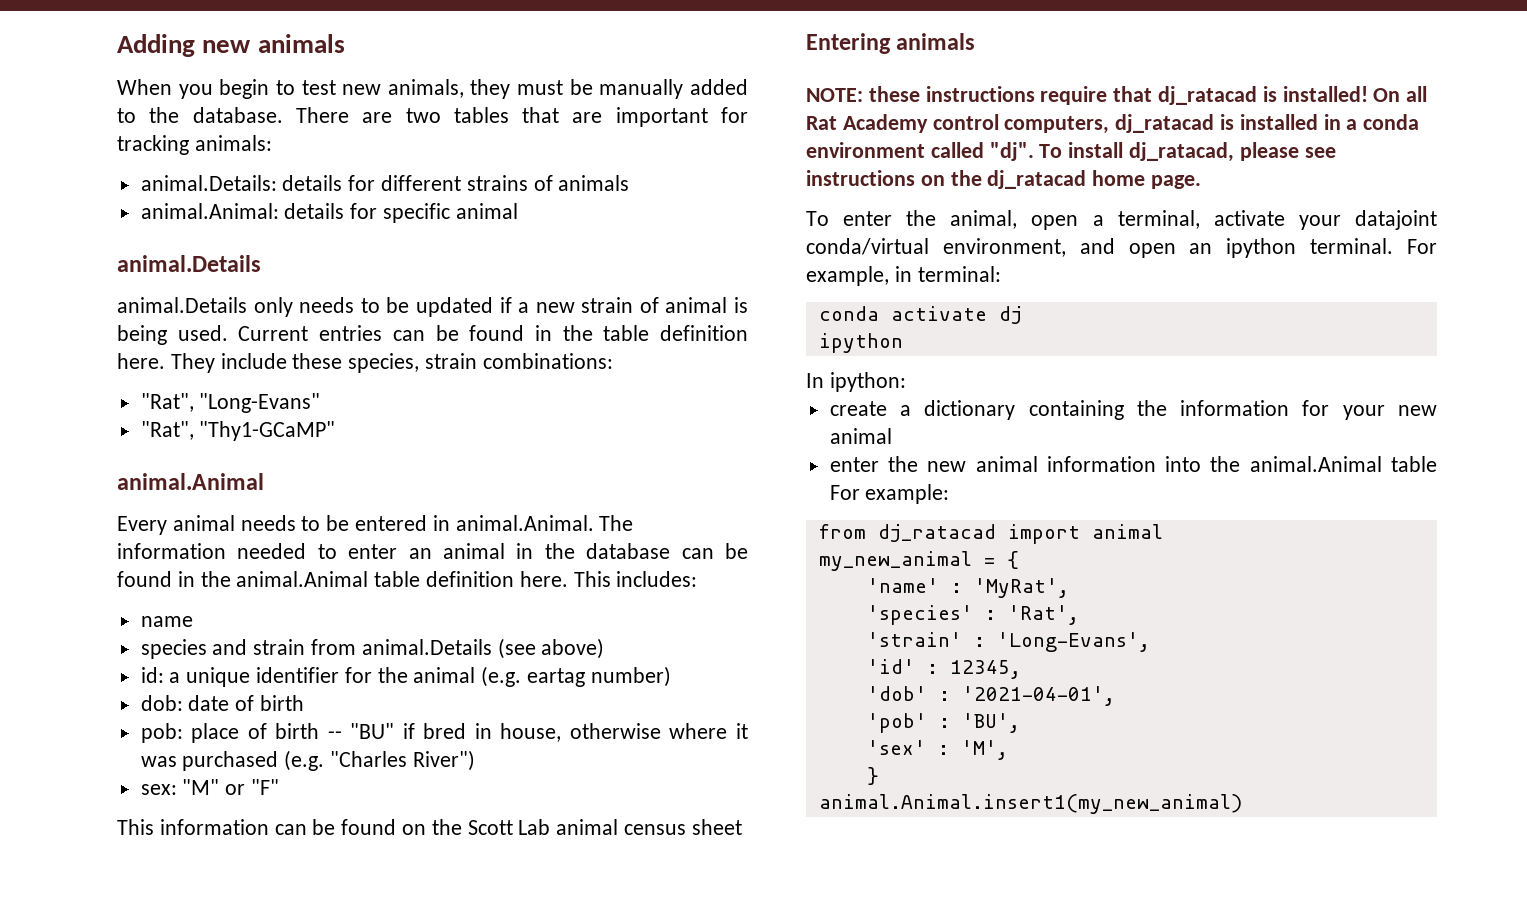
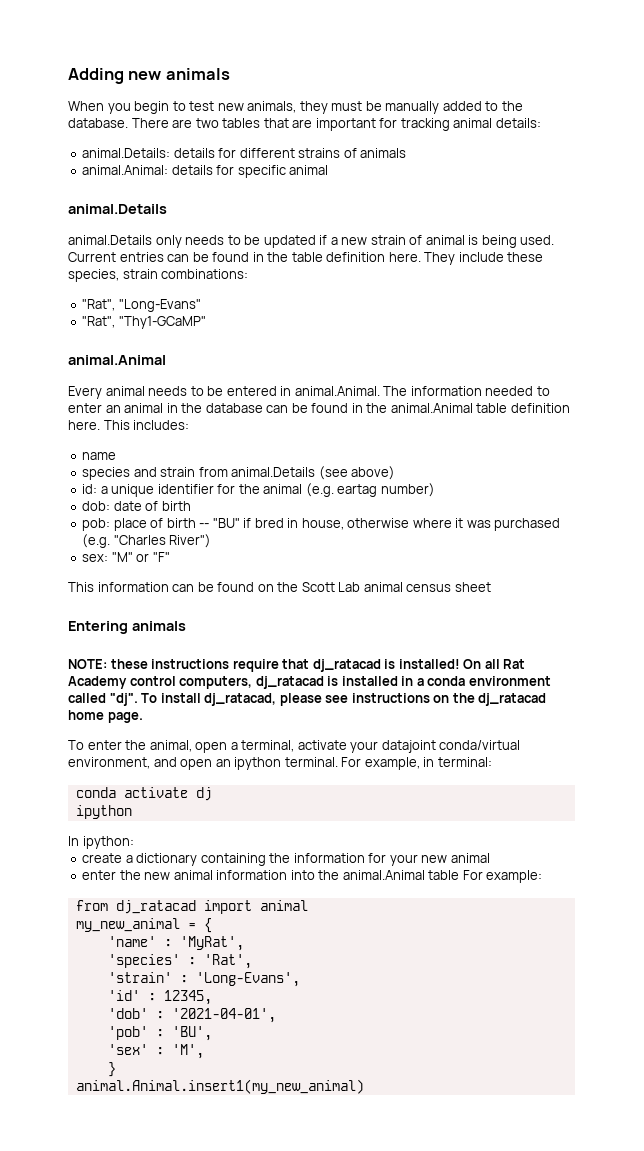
[194,135,272,151] animals: -> [453,118,541,128] animal details:

